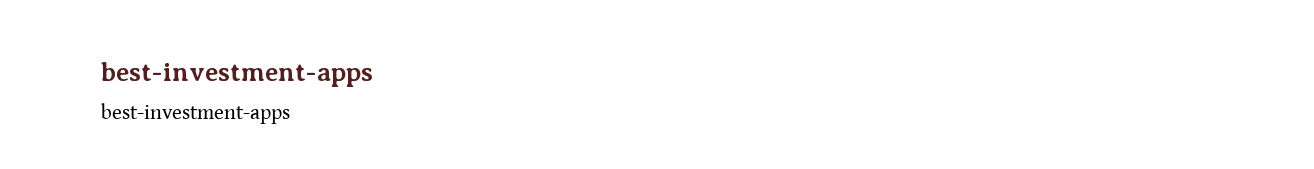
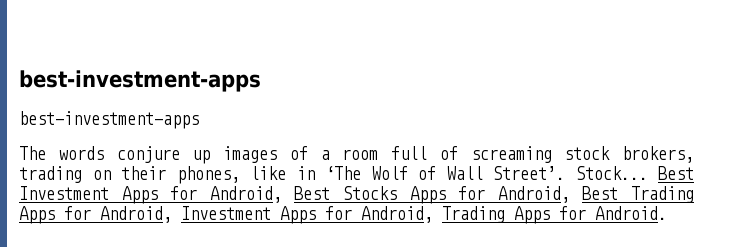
(290, 113) none -> [19,146,694,164] [19,166,694,184] [19,186,695,204] [19,206,667,224] // The words conjure up images of a room full of screaming stock brokers, trading on their phones, like in ‘The Wolf of Wall Street’. Stock... Best Investment Apps for Android, Best Stocks Apps for Android, Best Trading Apps for Android, Investment Apps for Android, Trading Apps for Android.

